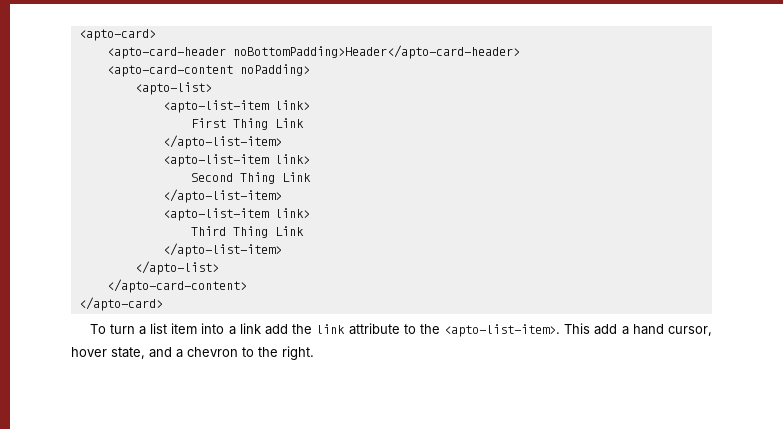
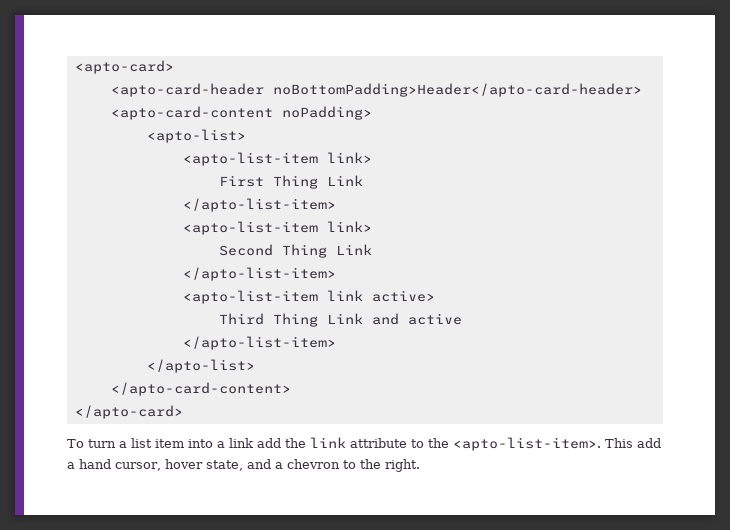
[274,208,310,218] link> -> [326,290,435,302] link active>
(304, 231) none -> [371,313,462,325] and active

